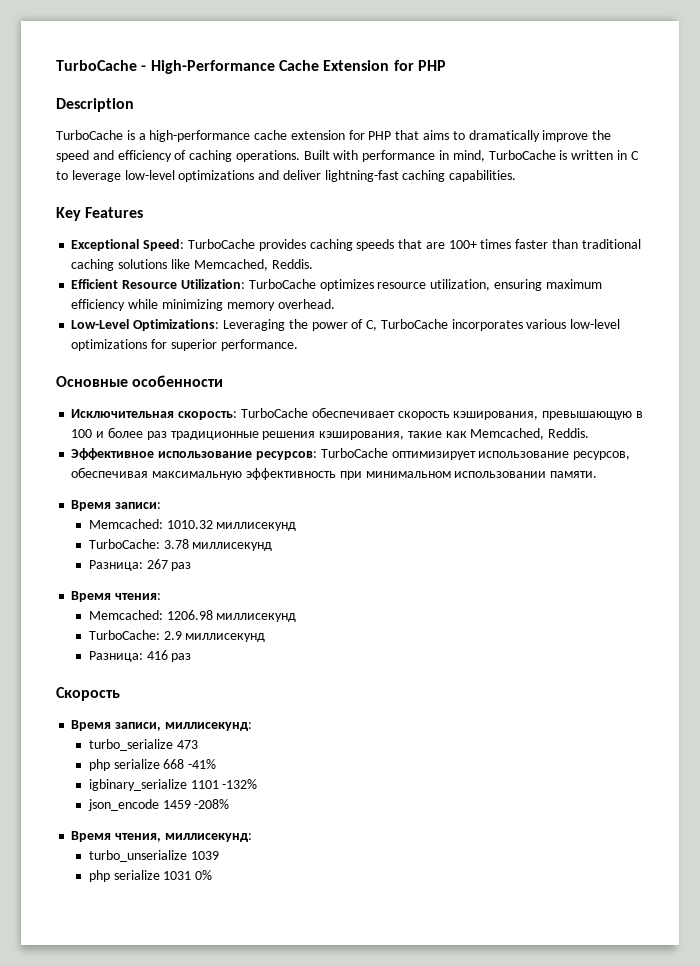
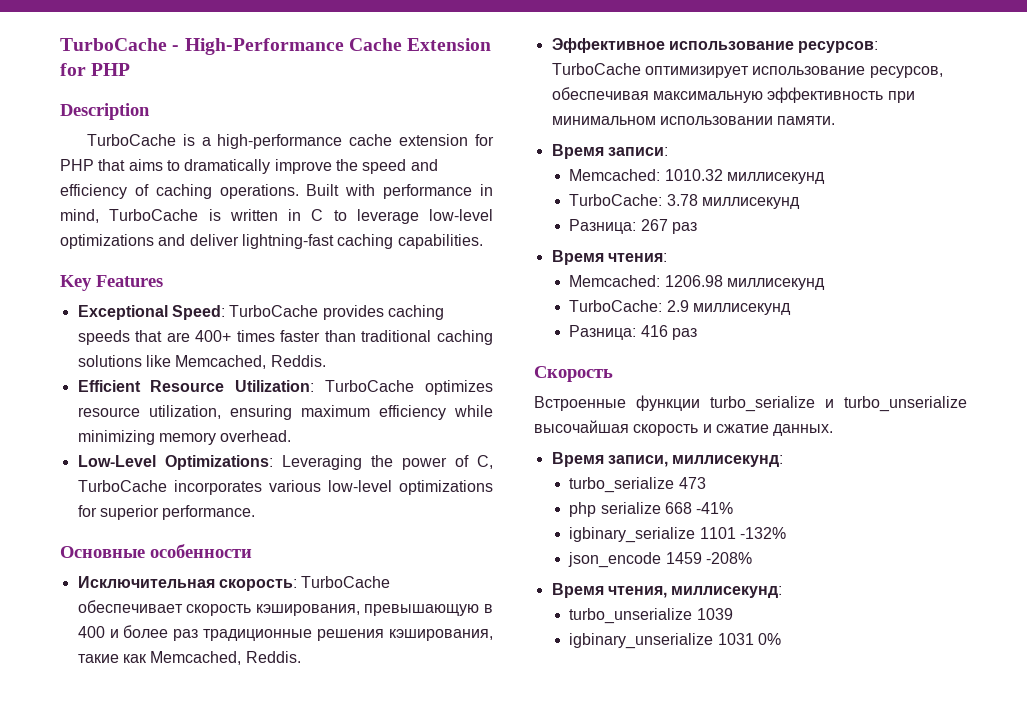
[448,240,477,249] 100+ -> [195,330,232,342] 400+
[71,429,93,438] 100 -> [77,626,105,638] 400
(120, 694) none -> [534,395,967,412] [534,420,834,436] // Встроенные функции turbo_serialize и turbo_unserialize высочайшая скорость и сжатие данных.
[88,870,160,882] php serialize -> [569,633,714,649] igbinary_unserialize

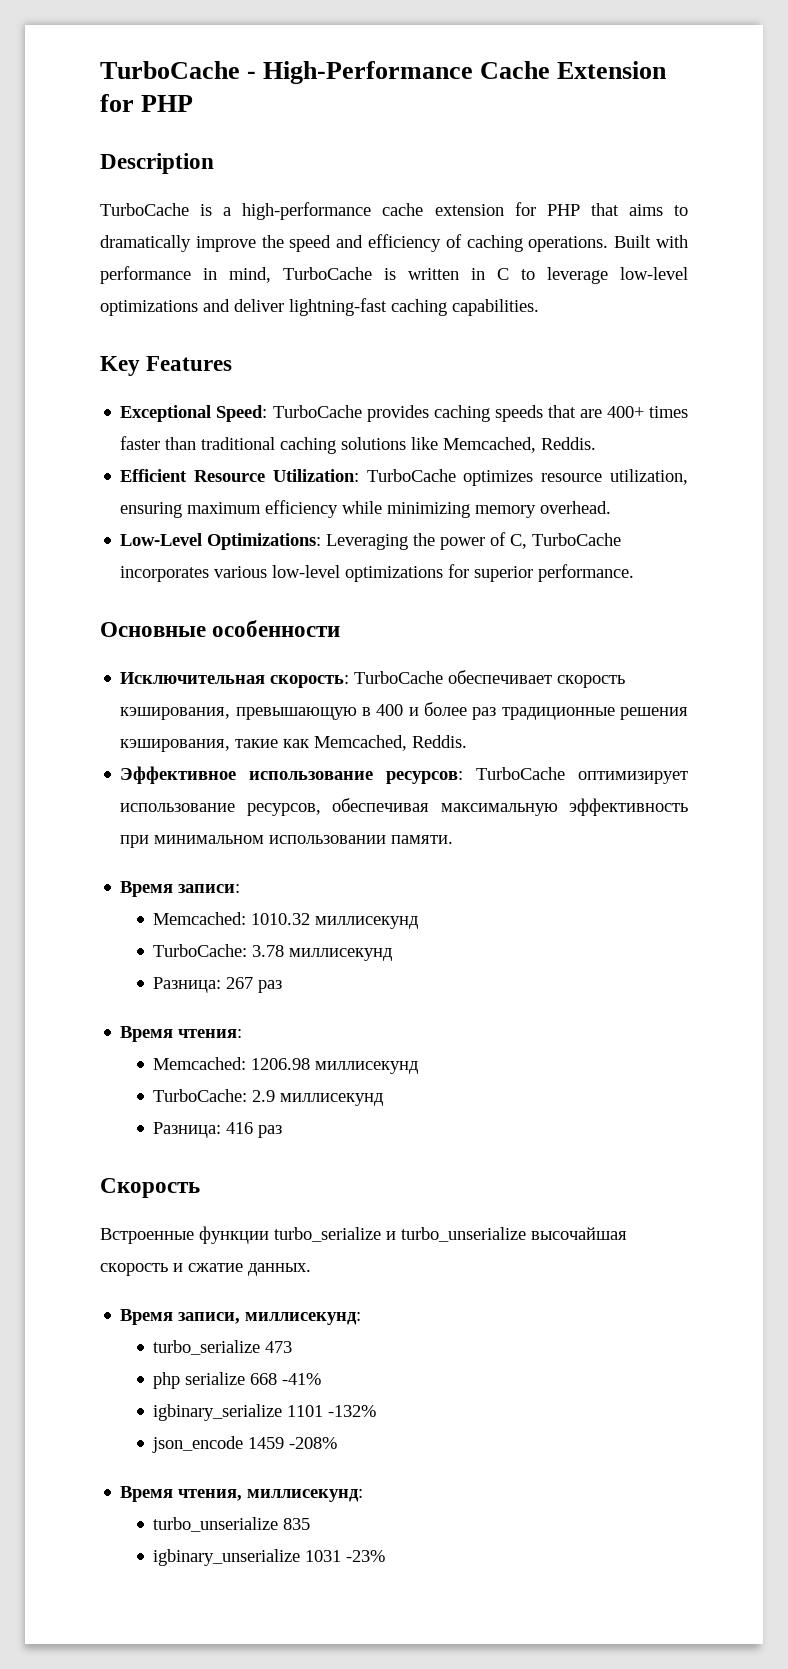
[696,608,733,620] 1039 -> [283,1518,311,1530] 835
[758,633,782,645] 0% -> [346,1550,386,1562] -23%

